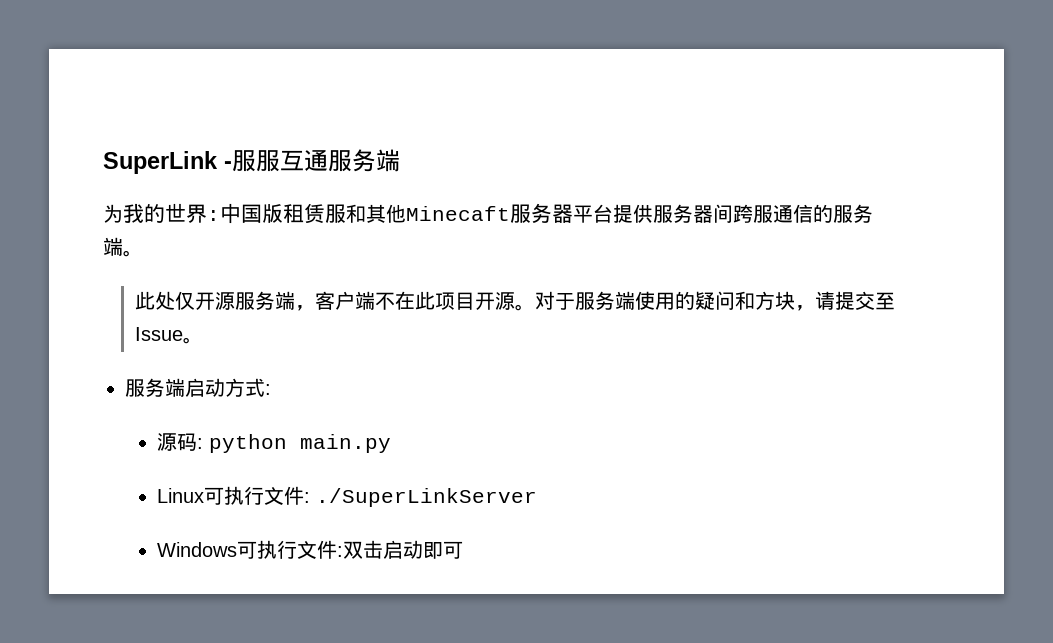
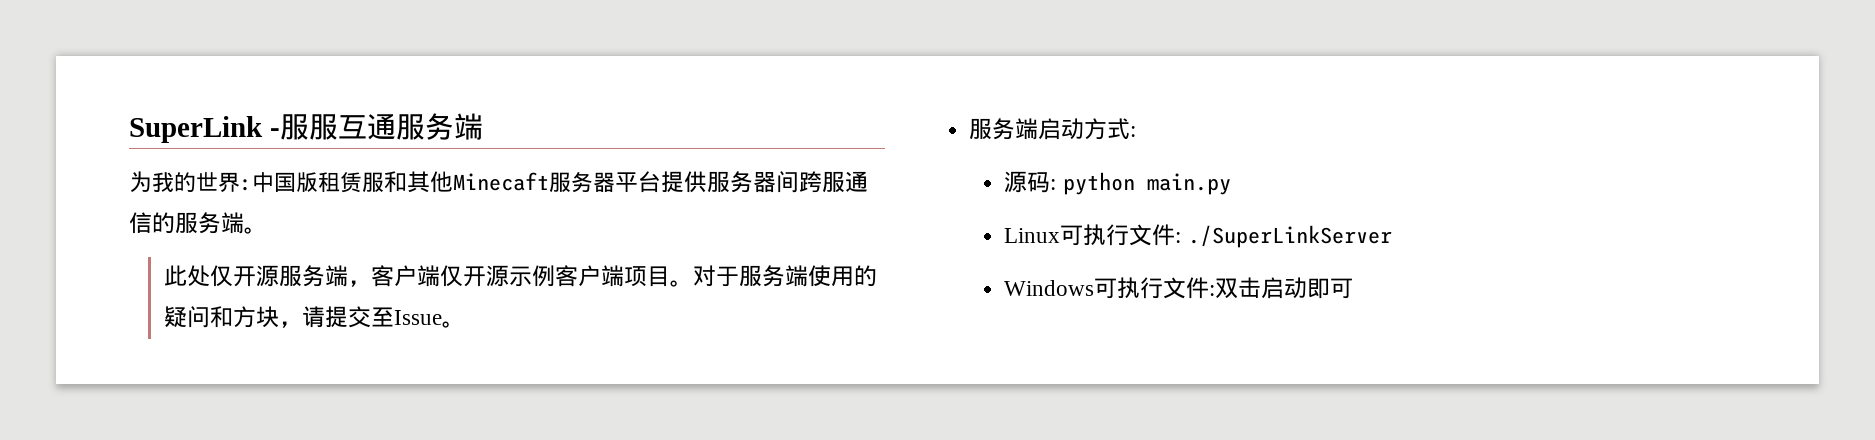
[374,291,515,310] 不在此项目开源 -> [440,265,671,287] 仅开源示例客户端项目

